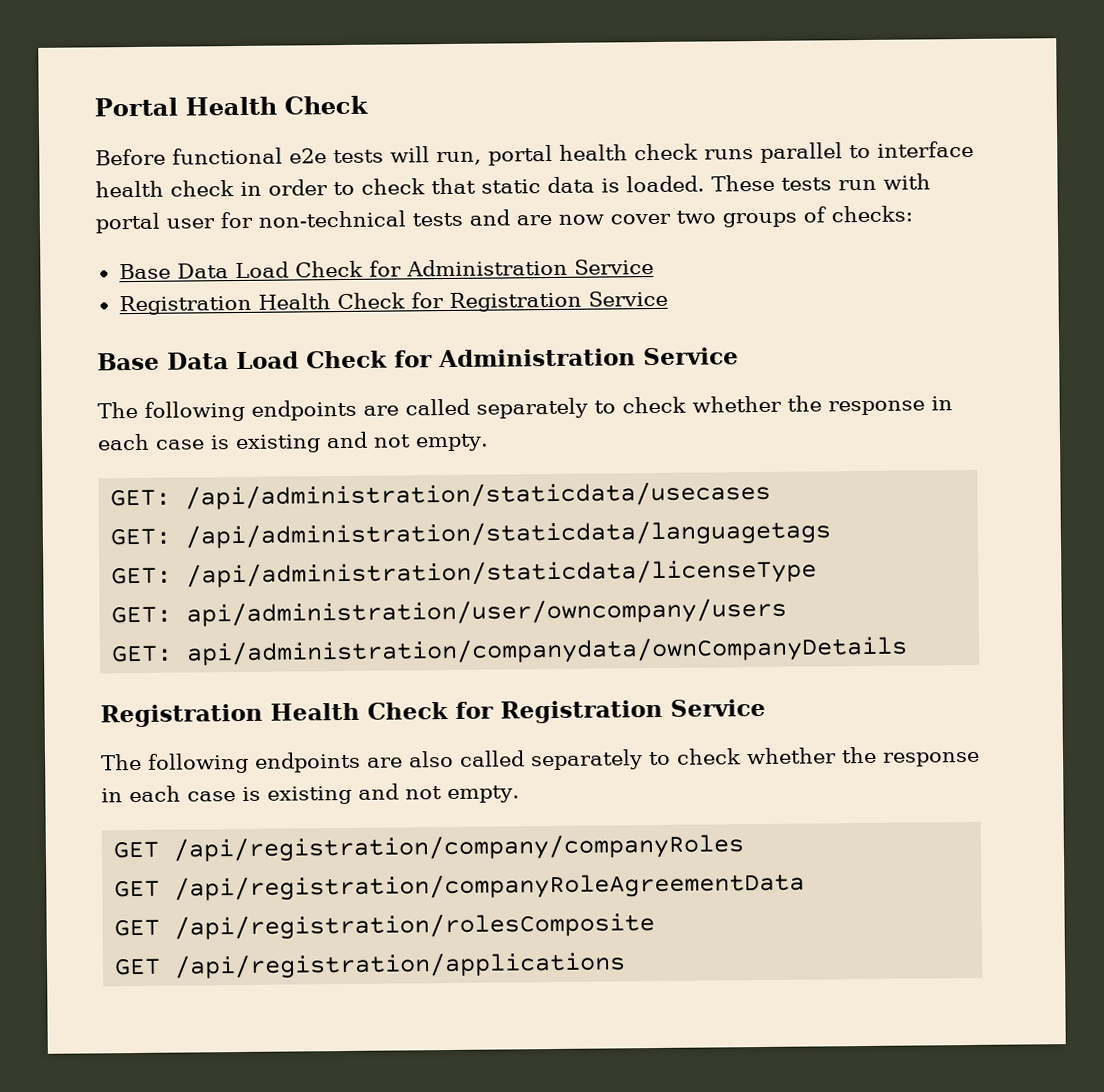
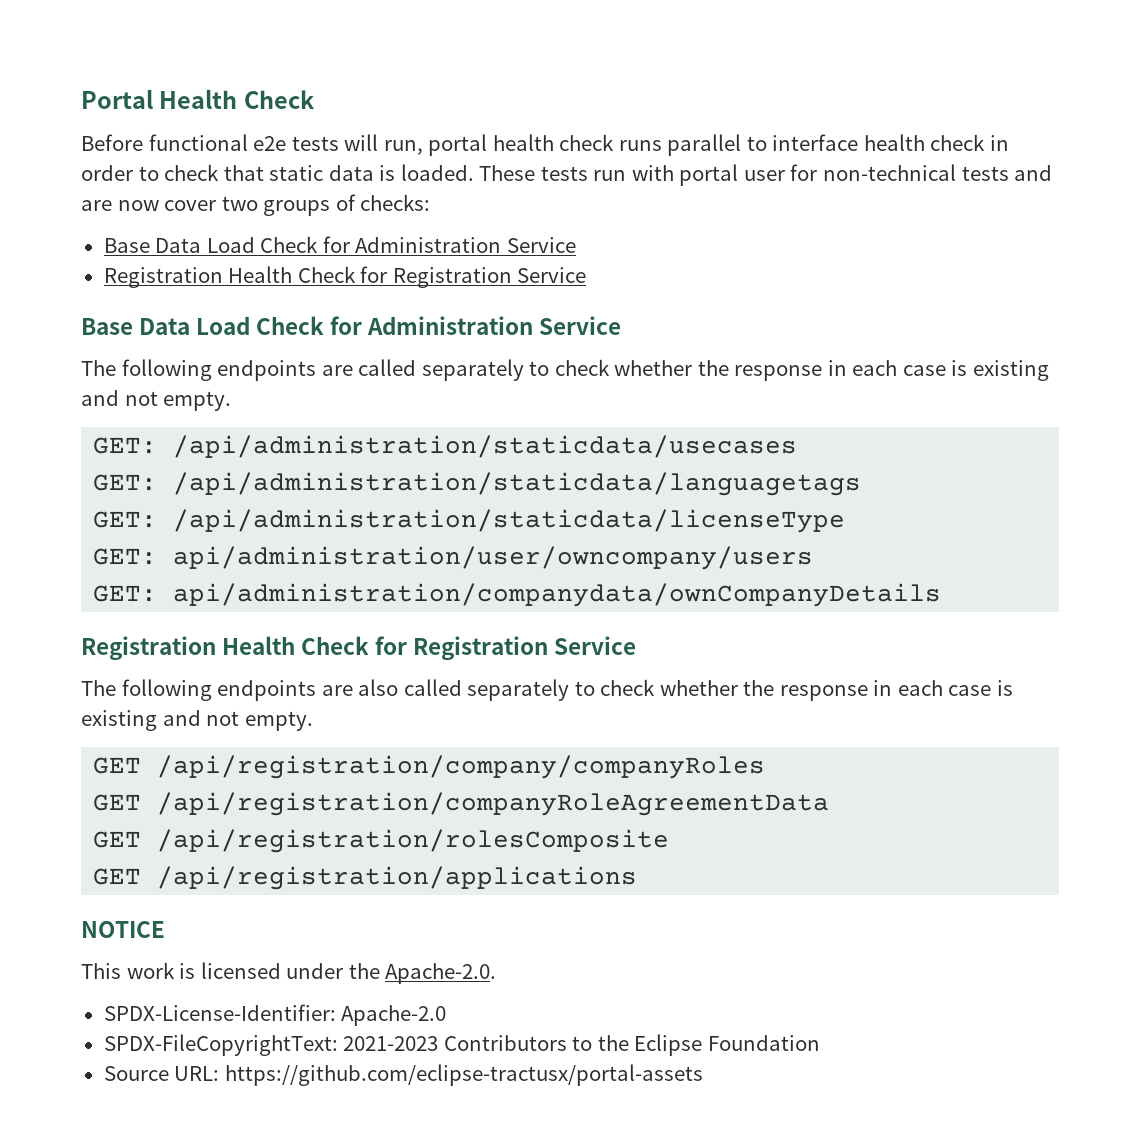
(627, 965) none -> [81,921,165,938] [81,962,497,984] [103,1004,447,1026] [103,1034,820,1056] [103,1064,703,1086] // NOTICE // This work is licensed under the Apache-2.0. // SPDX-License-Identifier: Apache-2.0 // SPDX-FileCopyrightText: 2021-2023 Contributors to the Eclipse Foundation // Source URL: https://github.com/eclipse-tractusx/portal-assets

